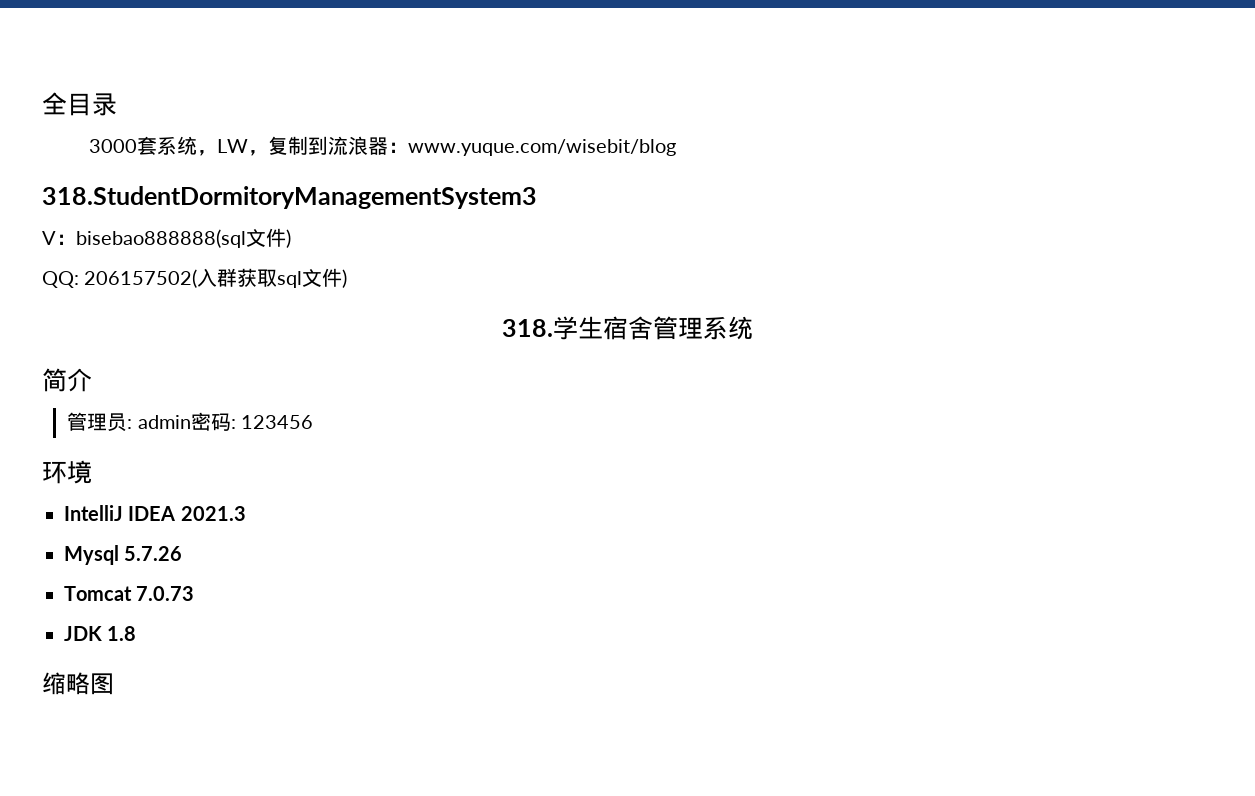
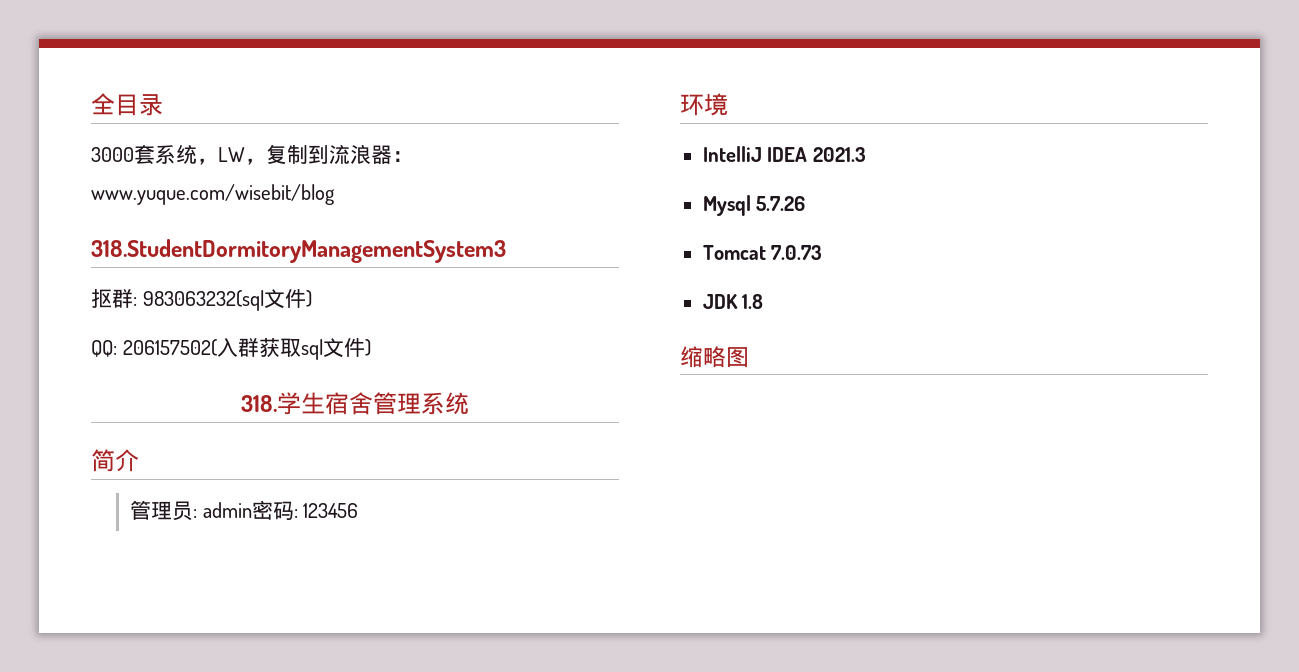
[42,229,246,248] V：bisebao888888(sql -> [91,289,264,311] 抠群: 983063232(sql

